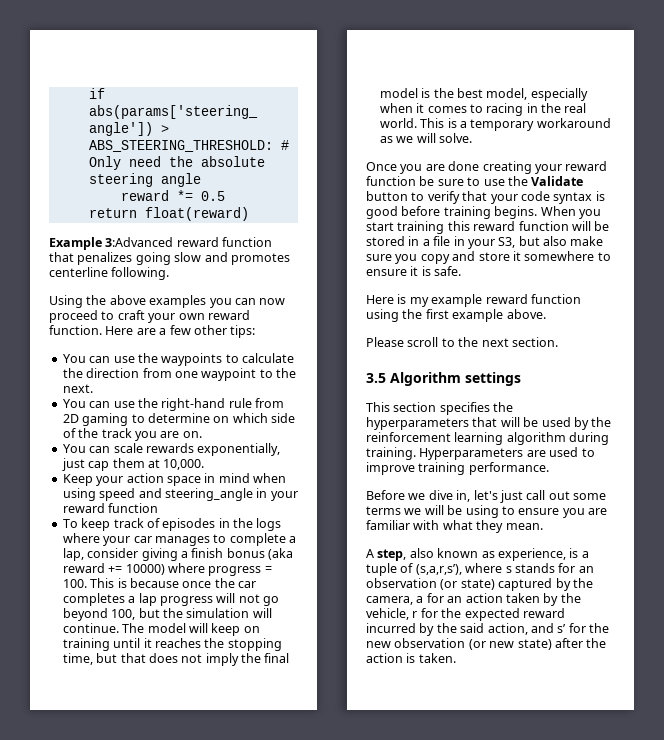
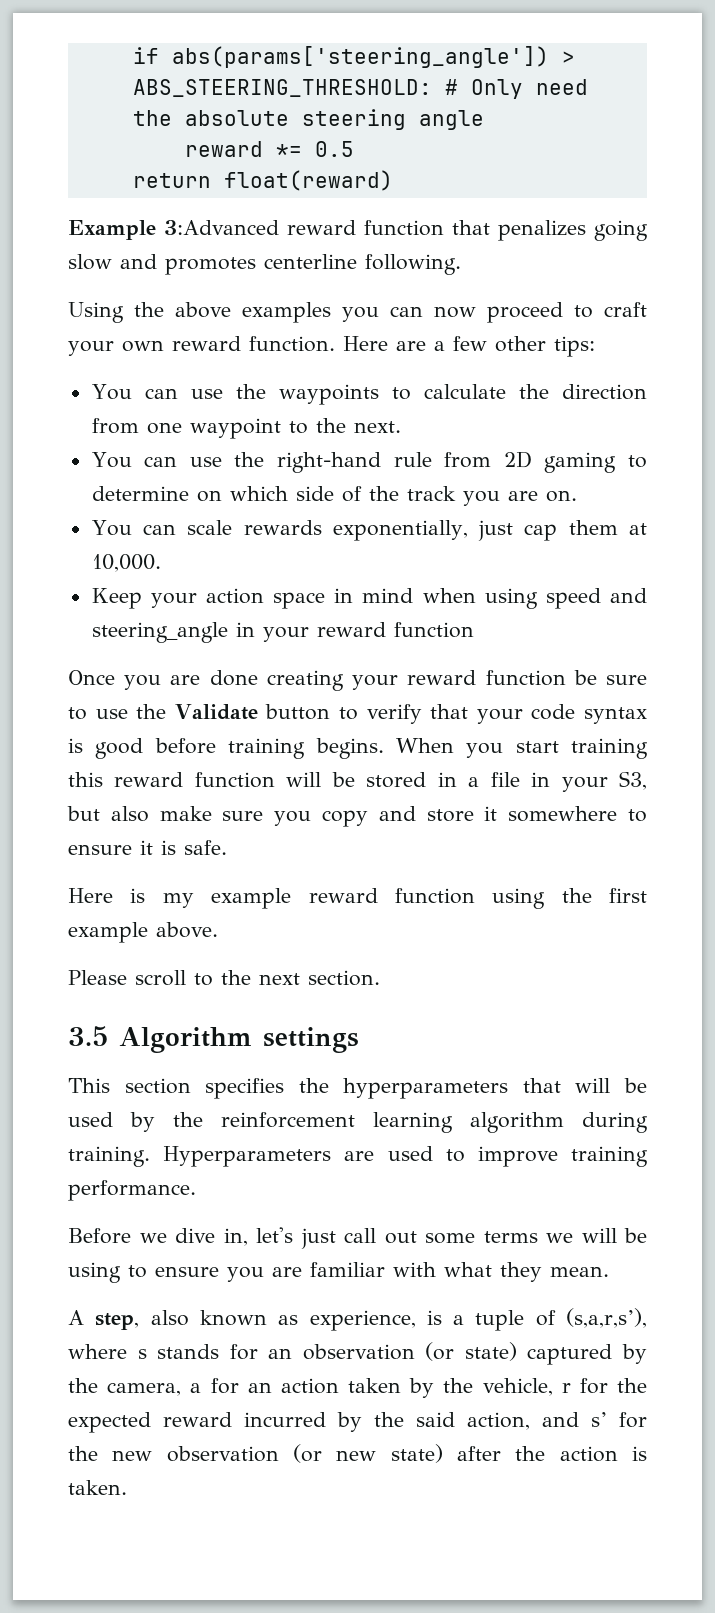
[62,518,282,531] [62,533,296,546] [62,548,293,561] [62,563,272,576] [62,578,256,588] [62,593,279,606] [62,608,272,621] [62,623,260,636] [62,638,282,651] [62,653,290,666] [379,88,588,101] [379,103,587,116] [379,118,611,131] [379,133,472,143] // To keep track of episodes in the logs where your car manages to complete a lap, consider giving a finish bonus (aka reward += 10000) where progress = 100. This is because once the car completes a lap progress will not go beyond 100, but the simulation will continue. The model will keep on training until it reaches the stopping time, but that does not imply the final model is the best model, especially when it comes to racing in the real world. This is a temporary workaround as we will solve. -> (474, 630) none

